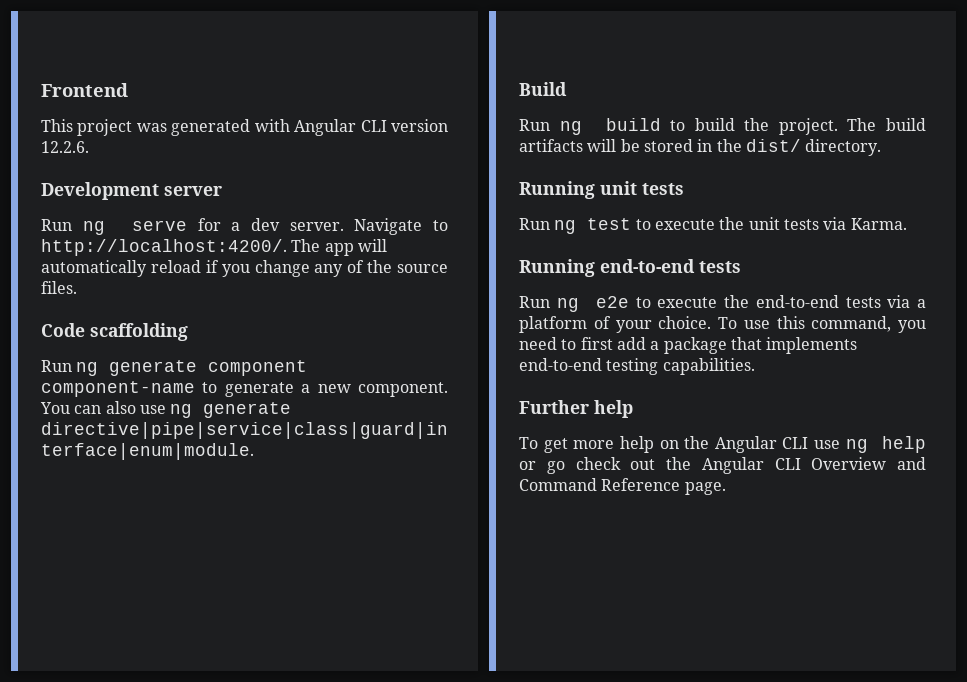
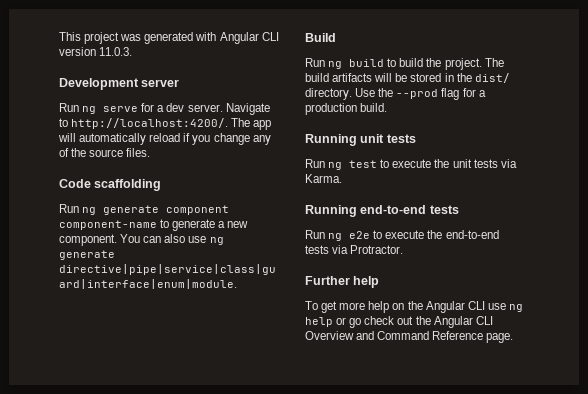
[41,83,128,97] Frontend // -> (59, 36) none
[41,141,89,153] 12.2.6. -> [99,47,133,56] 11.0.3.
(882, 147) none -> [355,88,486,100] [305,103,388,115] Use the --prod flag for a production build.
[917,299,926,308] [519,316,926,333] [519,337,858,354] [519,358,755,375] a platform of your choice. To use this command, you need to first add a package that implements end-to-end testing capabilities. -> [350,245,404,254] Protractor.

